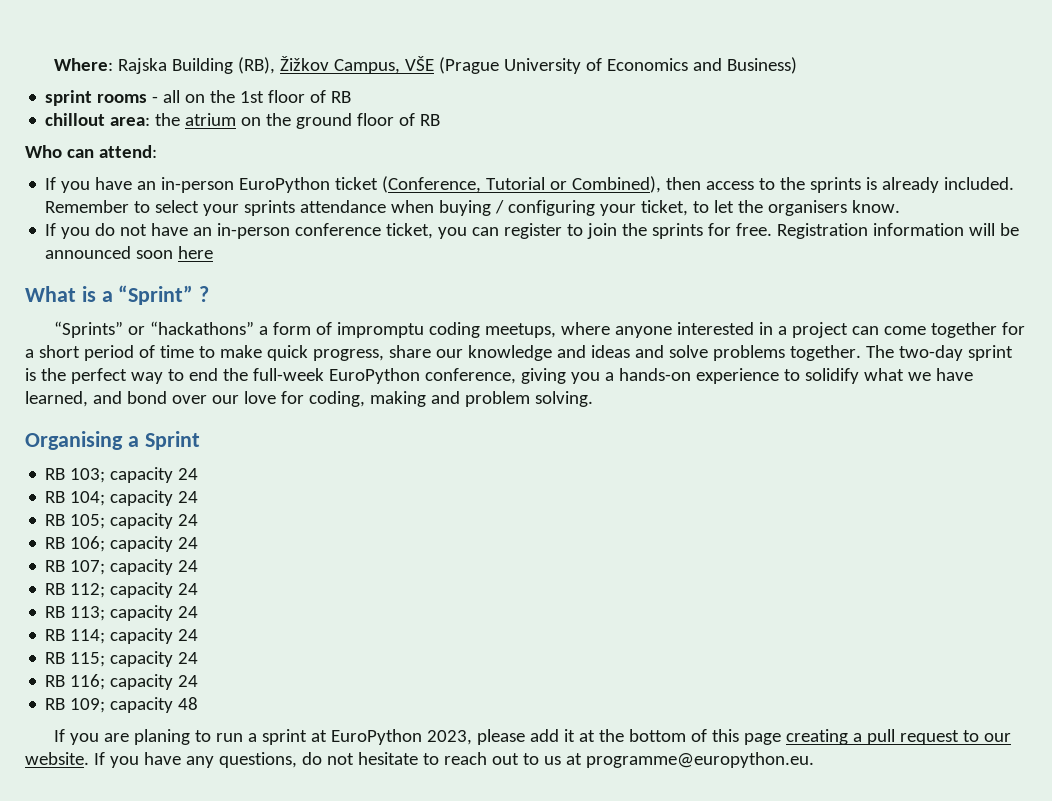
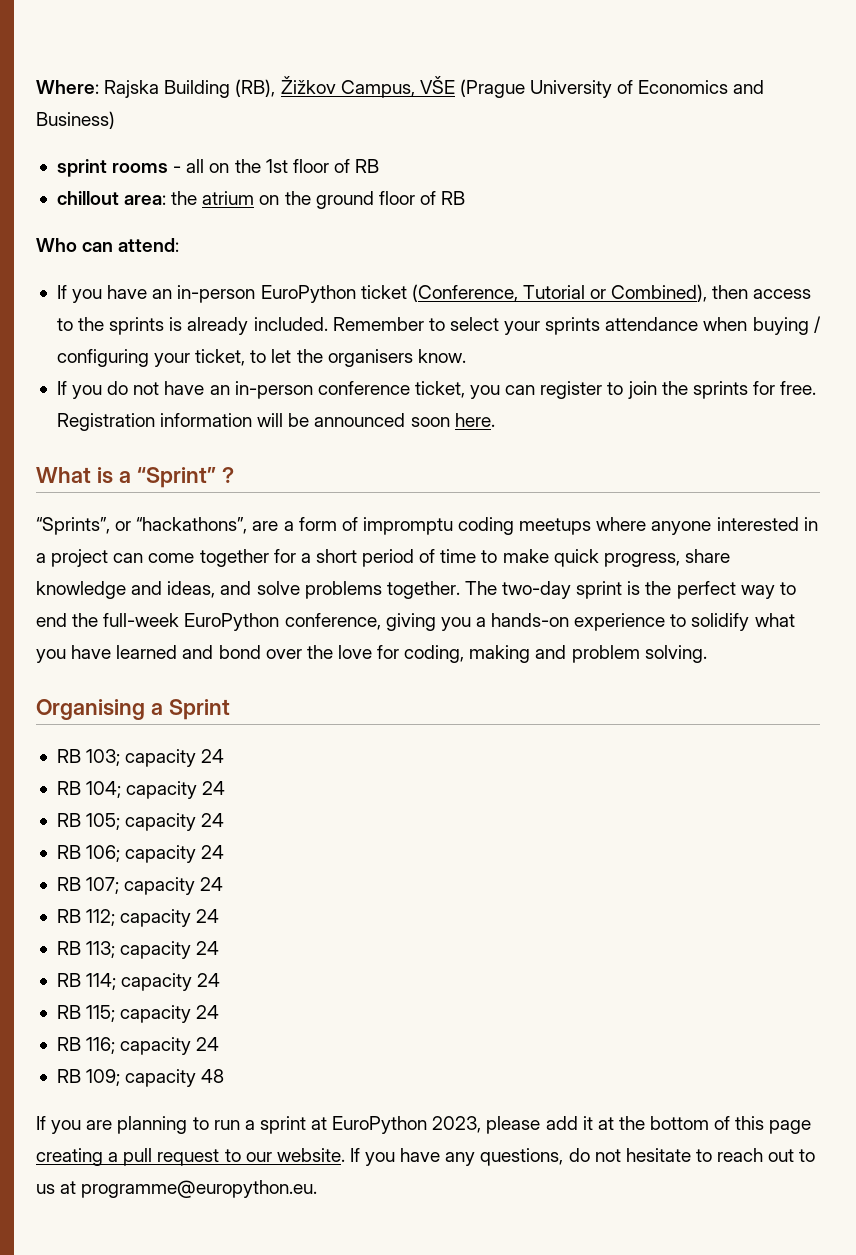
[178,246,214,259] here -> [454,413,495,427] here.
[54,321,255,338] “Sprints” or “hackathons” -> [36,517,279,535] “Sprints”, or “hackathons”, are
[485,323,557,338] meetups, -> [519,518,592,535] meetups
[435,349,463,358] our -> (730, 556) none
[590,345,630,358] ideas -> [167,581,216,598] ideas,
[907,368,973,381] [25,391,88,407] we have learned, -> [36,645,178,663] you have learned
[211,395,239,404] our -> [306,645,333,659] the
[134,729,191,745] planing -> [117,1116,188,1134] planning

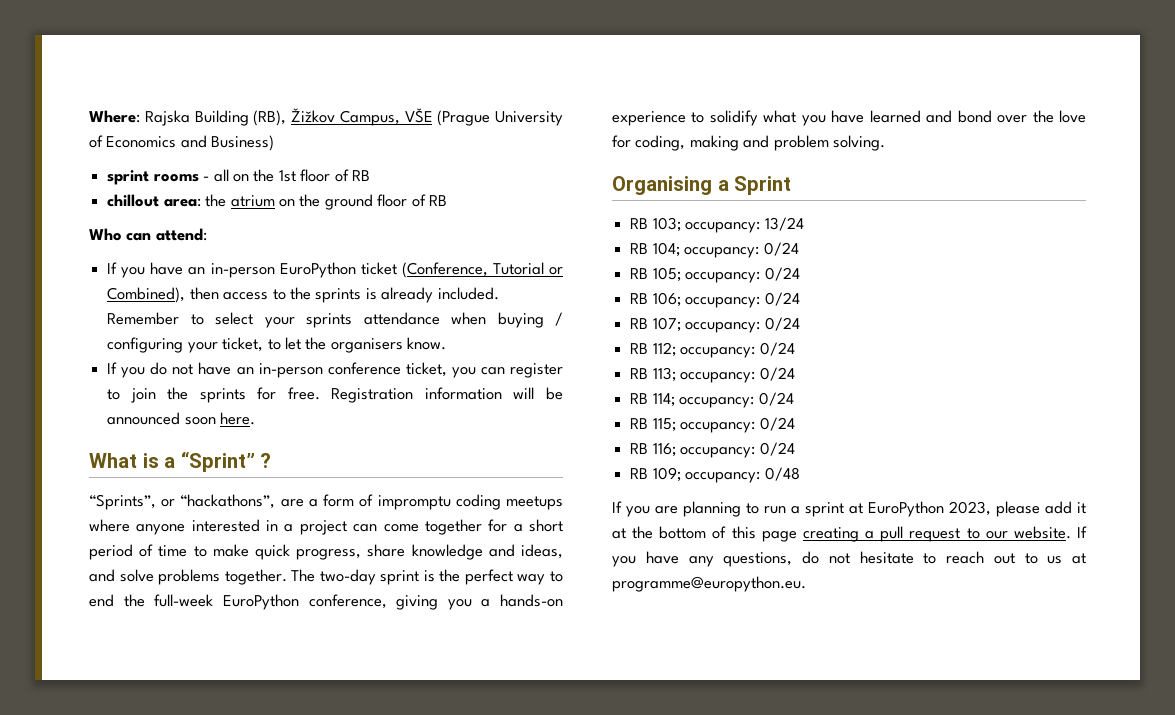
[125,749,225,767] capacity 24 -> [685,217,804,233] occupancy: 13/24
[126,781,226,799] capacity 24 -> [684,242,799,258] occupancy: 0/24
[125,813,225,831] capacity 24 -> [685,267,800,283] occupancy: 0/24
[125,845,225,863] capacity 24 -> [685,292,800,308] occupancy: 0/24
[124,877,224,895] capacity 24 -> [685,317,800,333] occupancy: 0/24
[120,909,220,927] capacity 24 -> [680,342,795,358] occupancy: 0/24
[120,941,220,959] capacity 24 -> [680,367,795,383] occupancy: 0/24
[121,973,221,991] capacity 24 -> [679,392,794,408] occupancy: 0/24
[120,1005,220,1023] capacity 24 -> [680,417,795,433] occupancy: 0/24
[120,1037,220,1055] capacity 24 -> [680,442,795,458] occupancy: 0/24
[125,1069,225,1087] capacity 48 -> [685,467,800,483] occupancy: 0/48

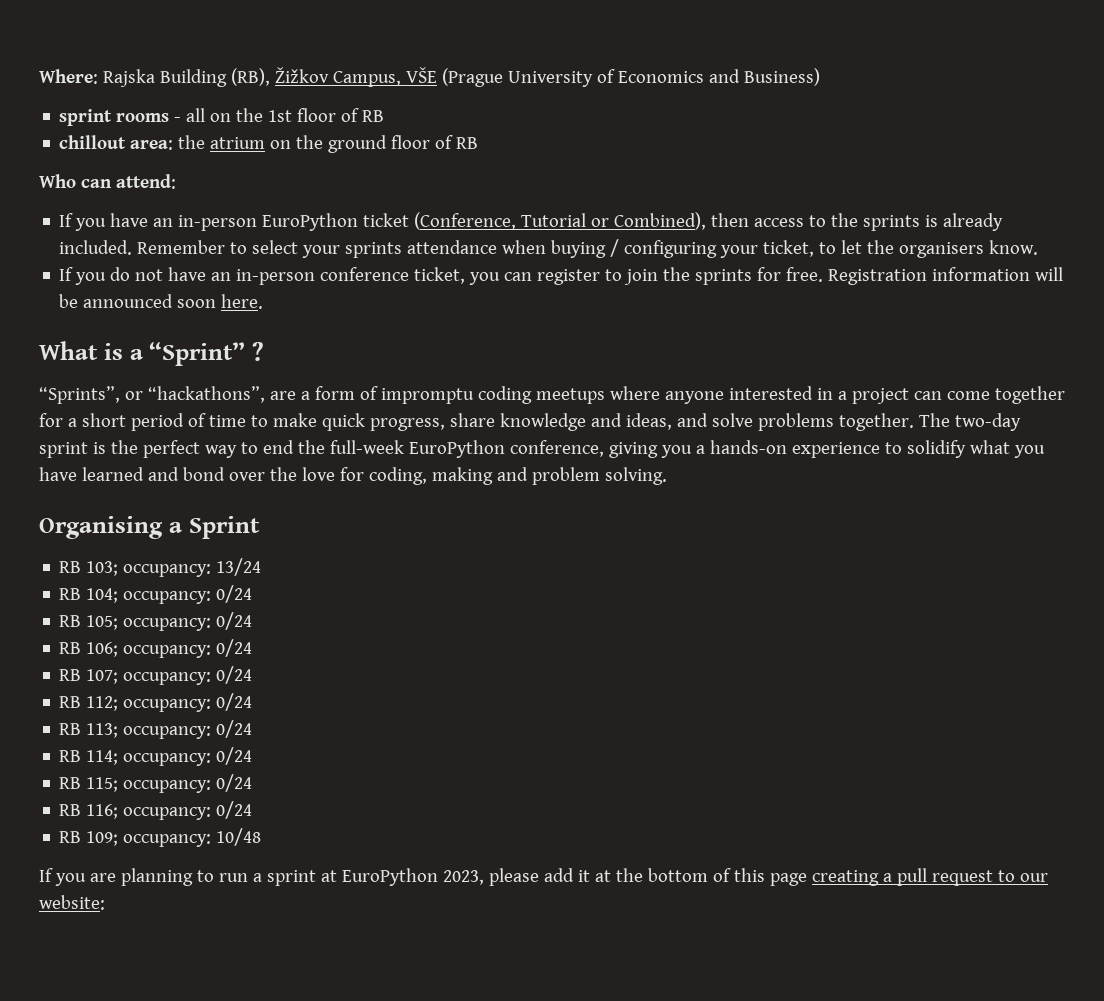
[764,467,800,481] 0/48 -> [216,828,262,846] 10/48
[1013,526,1087,539] [612,551,1086,567] [612,576,806,592] website. If you have any questions, do not hesitate to reach out to us at programme@europython.eu. -> [39,895,105,910] website:

